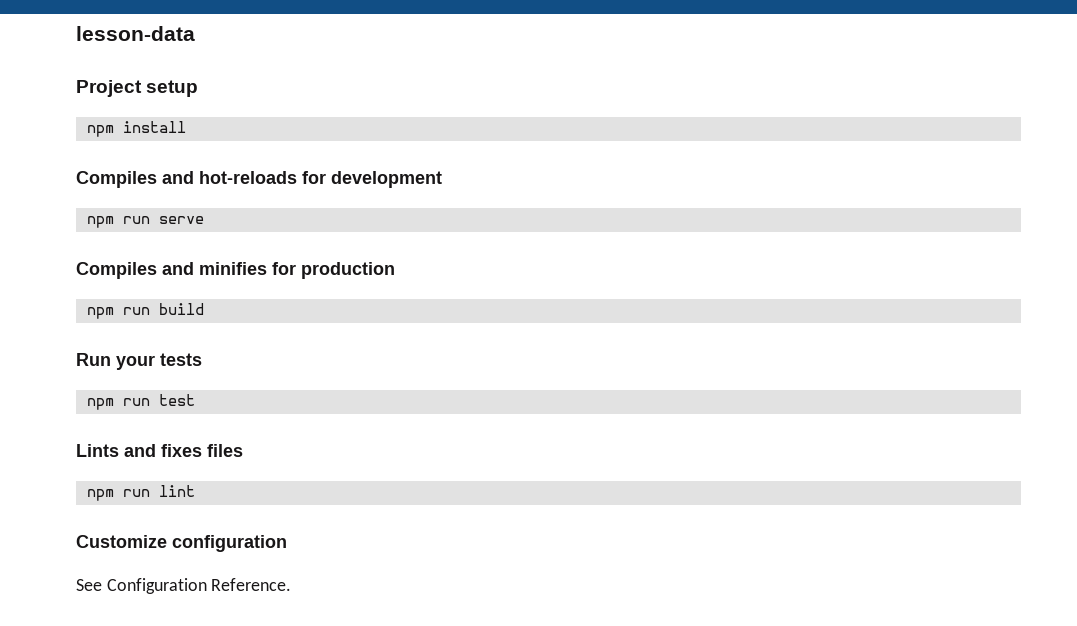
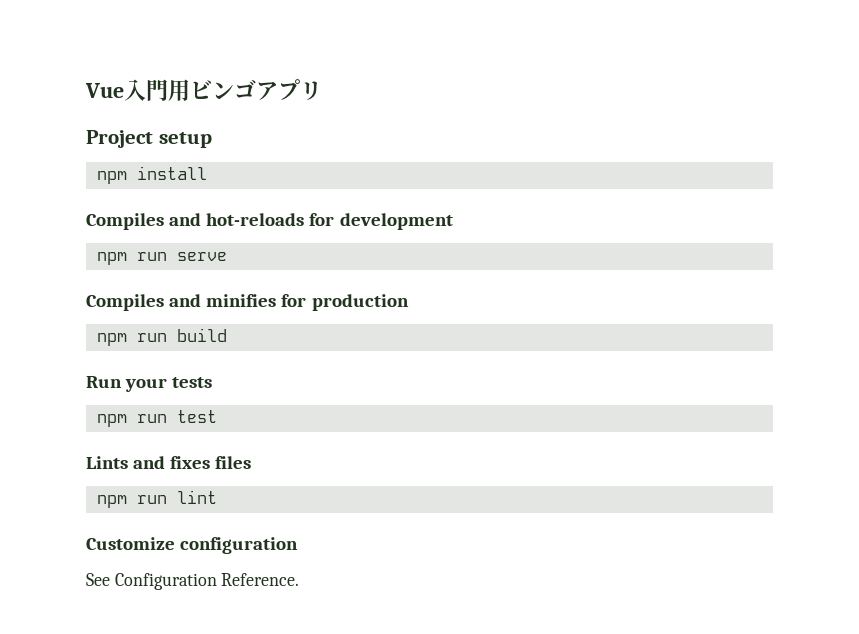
[76,26,195,41] lesson-data -> [85,79,322,101] Vue入門用ビンゴアプリ

